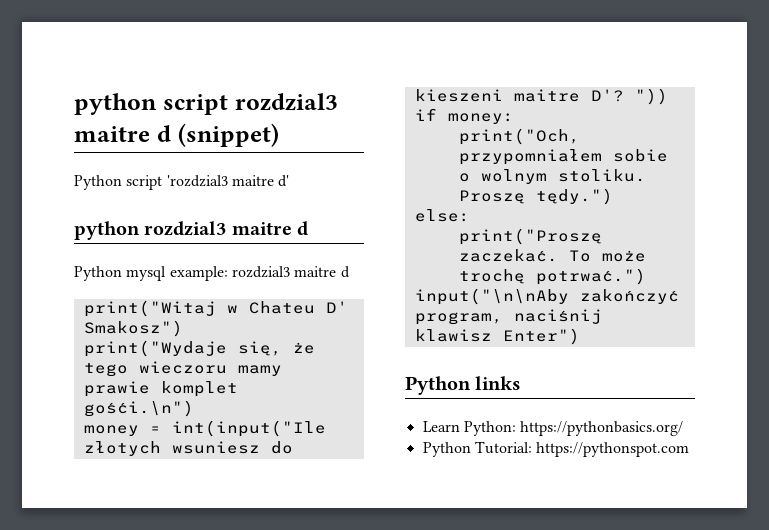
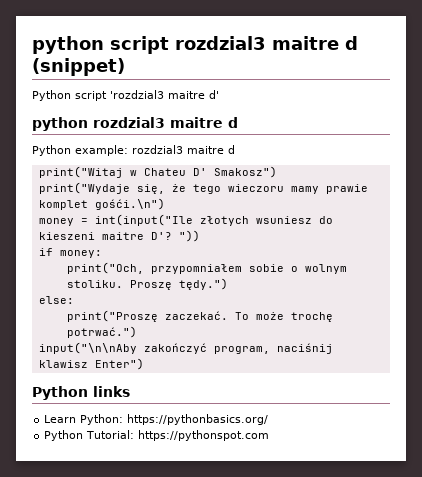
[126,266,167,281] mysql -> (71, 150) none

